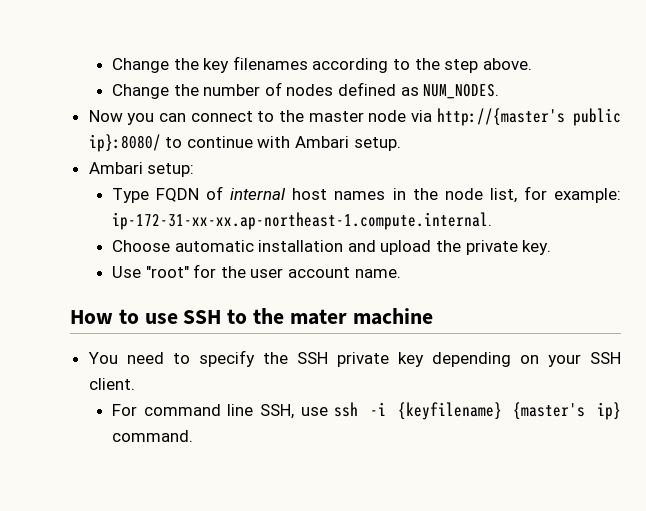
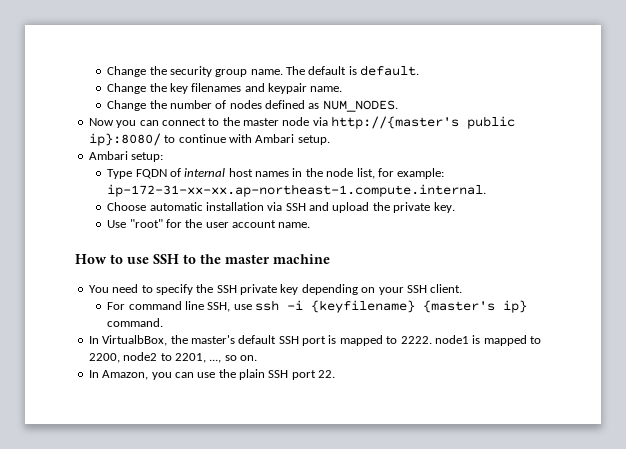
[112,56,532,73] Change the key filenames according to the step above. -> [107,65,420,77] [107,83,343,94] Change the security group name. The default is default. // Change the key filenames and keypair name.
(344, 246) none -> [267,202,306,211] via SSH
[289,309,347,325] mater -> [225,254,270,264] master
(194, 436) none -> [88,335,541,346] [88,352,257,363] [88,369,336,380] // In VirtualbBox, the master's default SSH port is mapped to 2222. node1 is mapped to 2200, node2 to 2201, ..., so on. // In Amazon, you can use the plain SSH port 22.

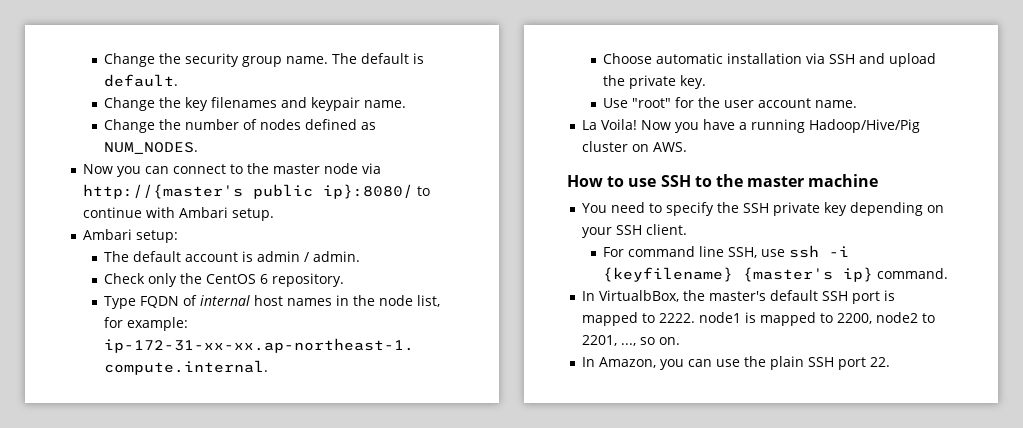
(164, 157) none -> [104,251,361,262] [104,273,345,287] // The default account is admin / admin. // Check only the CentOS 6 repository.
(311, 225) none -> [582,119,921,133] [582,141,688,152] // La Voila! Now you have a running Hadoop/Hive/Pig cluster on AWS.

